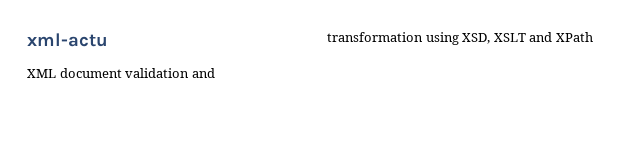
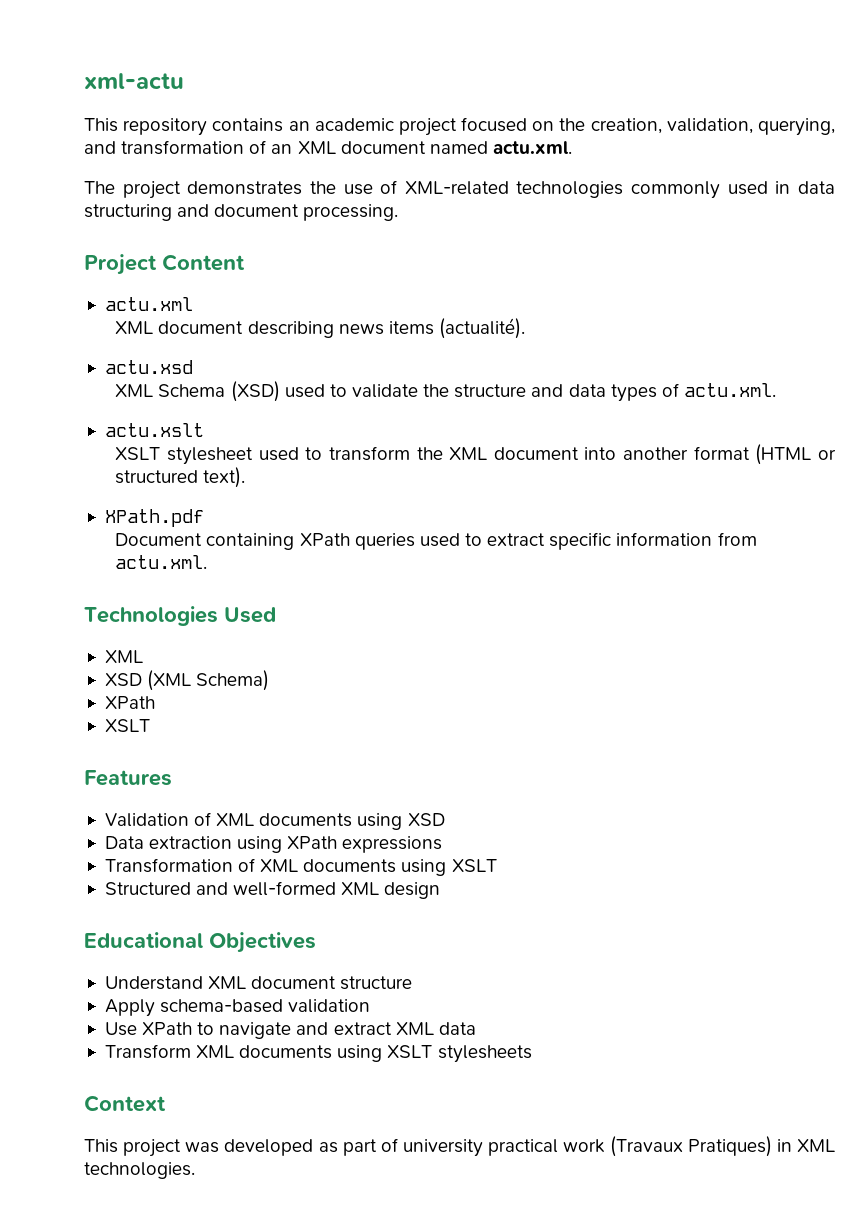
[27,68,215,78] [327,32,593,45] XML document validation and transformation using XSD, XSLT and XPath -> [84,117,836,136] [84,140,572,155] [84,180,835,199] [84,204,399,221] [84,254,245,275] [104,297,193,311] [115,318,525,339] [104,360,193,374] [115,381,776,402] [104,423,204,437] [115,444,836,465] [115,467,246,488] [104,509,204,527] [115,532,757,550] [115,555,208,569] [84,606,276,626] [104,650,143,663] [104,670,270,691] [104,696,155,709] [104,719,150,732] [84,770,172,786] [104,812,445,830] [104,836,443,853] [104,858,497,876] [104,881,441,899] [84,932,316,953] [104,976,413,990] [104,999,371,1017] [104,1022,476,1039] [104,1044,532,1063] [84,1095,166,1112] [84,1136,835,1157] [84,1162,195,1179] This repository contains an academic project focused on the creation, validation, querying, and transformation of an XML document named actu.xml. // The project demonstrates the use of XML-related technologies commonly used in data structuring and document processing. // Project Content // actu.xml // XML document describing news items (actualité). // actu.xsd // XML Schema (XSD) used to validate the structure and data types of actu.xml. // actu.xslt // XSLT stylesheet used to transform the XML document into another format (HTML or structured text). // XPath.pdf // Document containing XPath queries used to extract specific information from actu.xml. // Technologies Used // XML // XSD (XML Schema) // XPath // XSLT // Features // Validation of XML documents using XSD // Data extraction using XPath expressions // Transformation of XML documents using XSLT // Structured and well-formed XML design // Educational Objectives // Understand XML document structure // Apply schema-based validation // Use XPath to navigate and extract XML data // Transform XML documents using XSLT stylesheets // Context // This project was developed as part of university practical work (Travaux Pratiques) in XML technologies.

